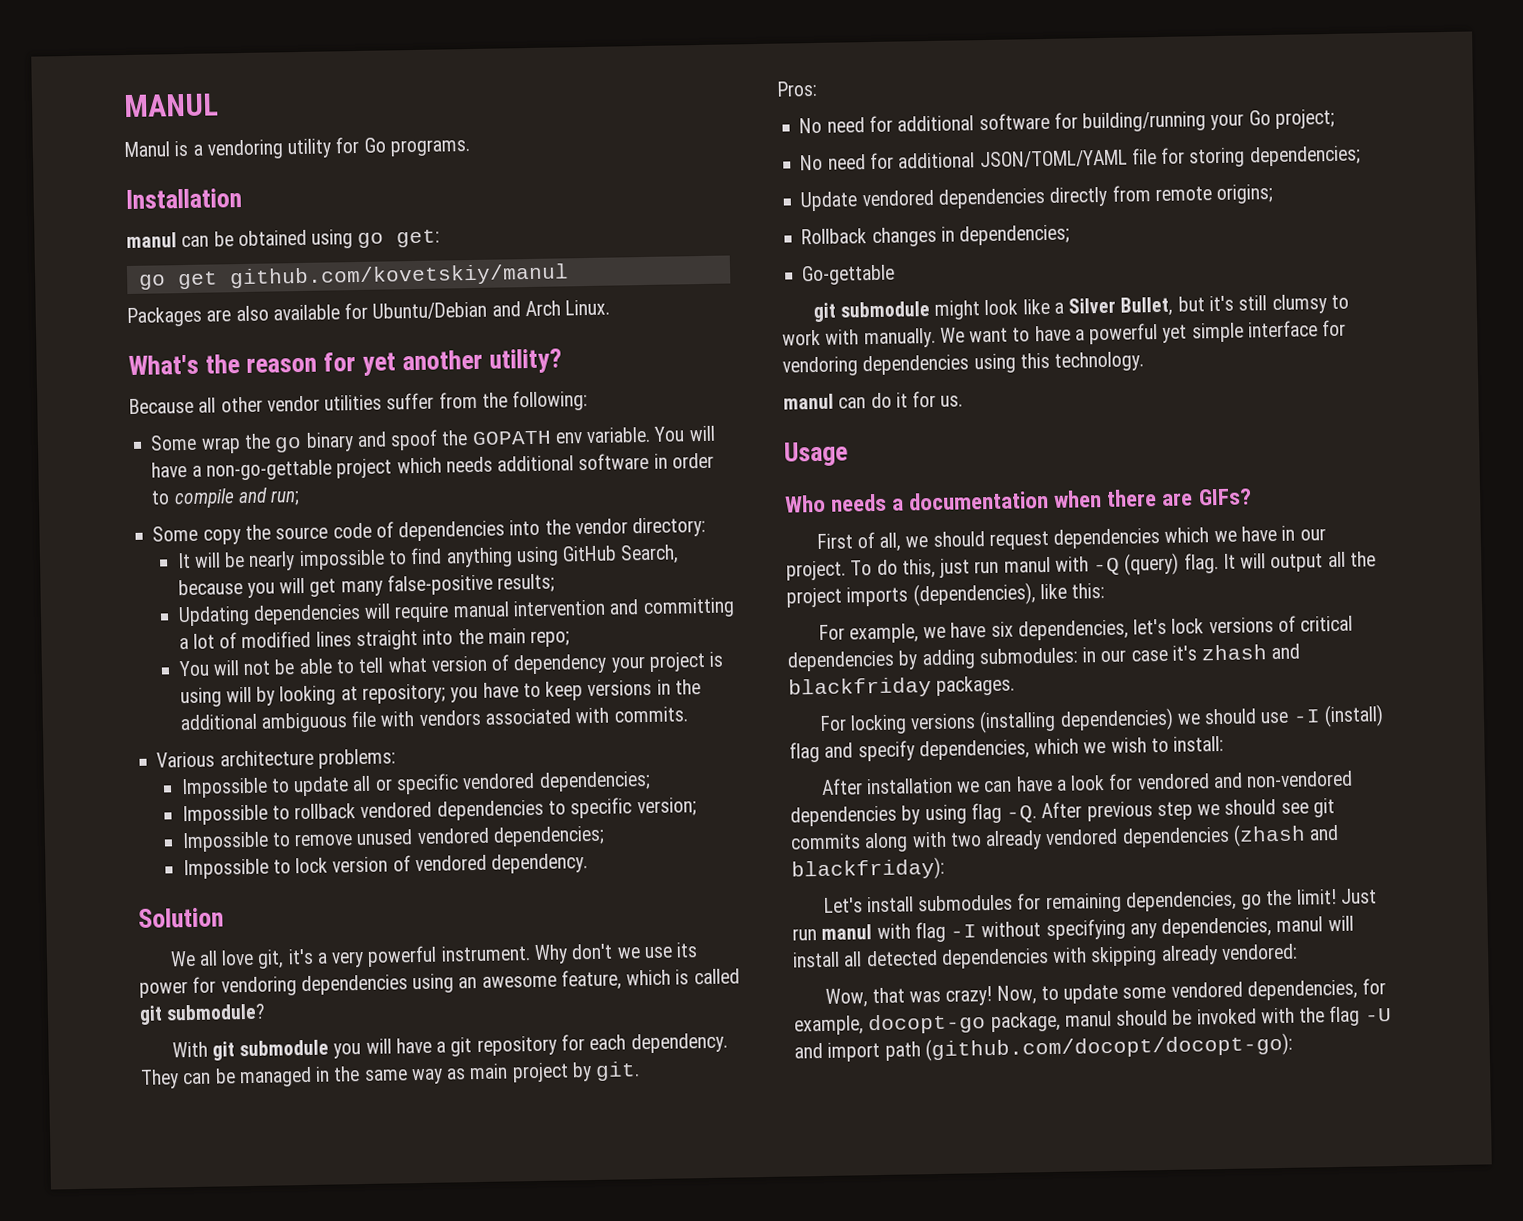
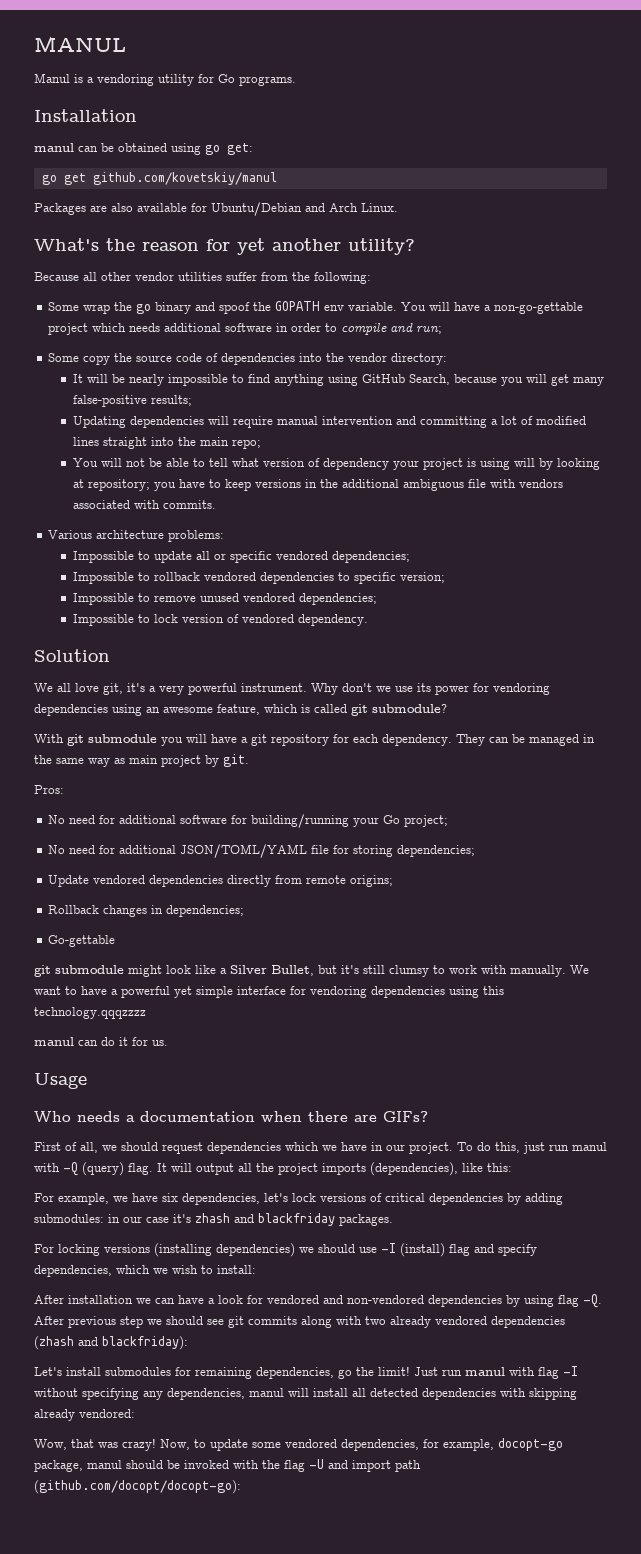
[1054,351,1145,372] technology. -> [34,1007,146,1019] technology.qqqzzzz

